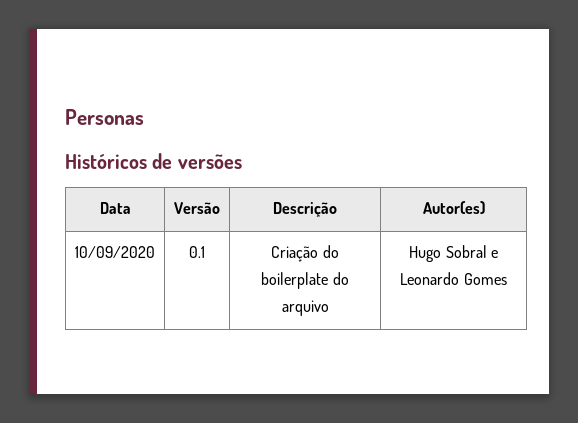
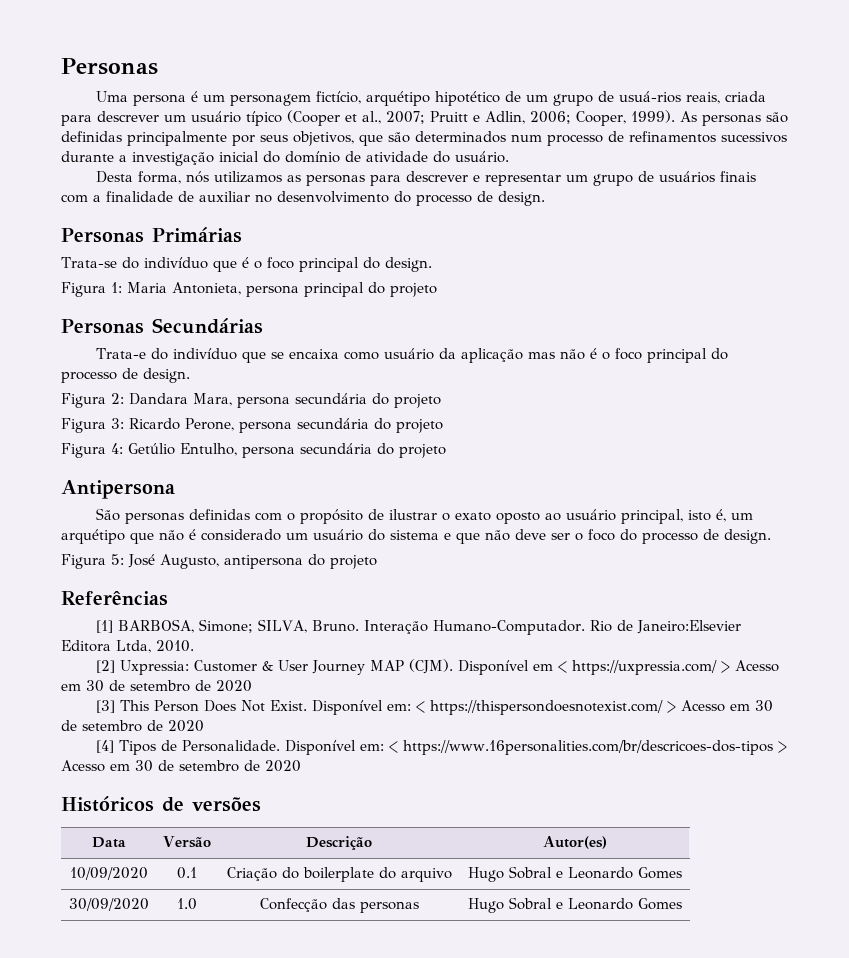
[65,109,144,125] Personas -> [61,58,158,75] [96,91,767,106] [61,110,788,126] [61,131,787,146] [61,151,509,166] [96,171,757,186] [61,191,545,206] [61,227,242,243] [61,257,432,272] [61,282,437,297] [61,318,263,334] [96,348,729,363] [61,368,190,383] [61,393,441,408] [61,418,443,433] [61,443,446,458] [61,480,175,499] [96,508,754,524] [61,529,771,544] [61,554,377,569] [61,591,168,606] [96,619,742,635] [61,640,194,653] [96,659,780,675] [61,680,252,692] [96,700,774,715] [61,720,204,732] [96,740,788,755] [61,760,301,772] Personas // Uma persona é um personagem fictício, arquétipo hipotético de um grupo de usuá-rios reais, criada para descrever um usuário típico (Cooper et al., 2007; Pruitt e Adlin, 2006; Cooper, 1999). As personas são definidas principalmente por seus objetivos, que são determinados num processo de refinamentos sucessivos durante a investigação inicial do domínio de atividade do usuário. // Desta forma, nós utilizamos as personas para descrever e representar um grupo de usuários finais com a finalidade de auxiliar no desenvolvimento do processo de design. // Personas Primárias // Trata-se do indivíduo que é o foco principal do design. // Figura 1: Maria Antonieta, persona principal do projeto // Personas Secundárias // Trata-e do indivíduo que se encaixa como usuário da aplicação mas não é o foco principal do processo de design. // Figura 2: Dandara Mara, persona secundária do projeto // Figura 3: Ricardo Perone, persona secundária do projeto // Figura 4: Getúlio Entulho, persona secundária do projeto // Antipersona // São personas definidas com o propósito de ilustrar o exato oposto ao usuário principal, isto é, um arquétipo que não é considerado um usuário do sistema e que não deve ser o foco do processo de design. // Figura 5: José Augusto, antipersona do projeto // Referências // [1] BARBOSA, Simone; SILVA, Bruno. Interação Humano-Computador. Rio de Janeiro:Elsevier Editora Ltda, 2010. // [2] Uxpressia: Customer & User Journey MAP (CJM). Disponível em < https://uxpressia.com/ > Acesso em 30 de setembro de 2020 // [3] This Person Does Not Exist. Disponível em: < https://thispersondoesnotexist.com/ > Acesso em 30 de setembro de 2020 // [4] Tipos de Personalidade. Disponível em: < https://www.16personalities.com/br/descricoes-dos-tipos > Acesso em 30 de setembro de 2020
(507, 279) none -> [68,898,149,911] [177,898,197,910] [259,898,419,913] [467,897,682,913] // 30/09/2020 | 1.0 | Confecção das personas | Hugo Sobral e Leonardo Gomes

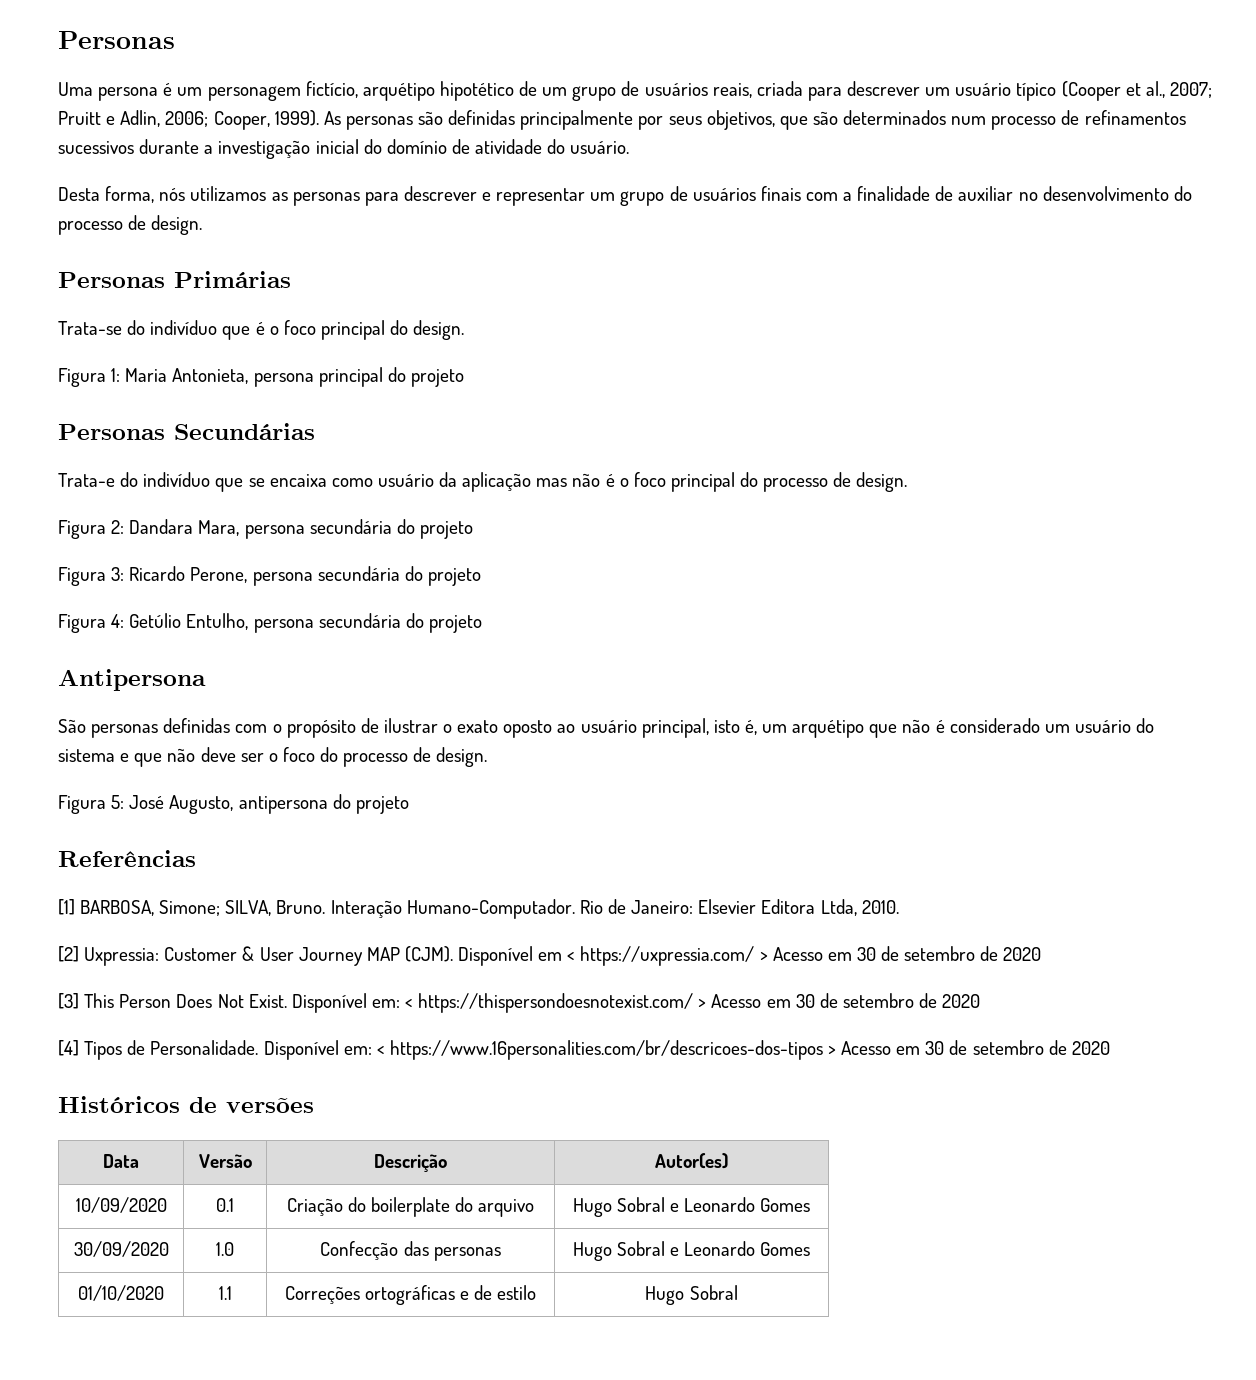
[619,91,682,103] usuá-rios -> [644,83,708,96] usuários
[637,620,742,634] Janeiro:Elsevier -> [631,899,757,914] Janeiro: Elsevier
(682, 904) none -> [78,1285,164,1301] [218,1286,232,1300] [284,1285,537,1305] [645,1285,738,1305] // 01/10/2020 | 1.1 | Correções ortográficas e de estilo | Hugo Sobral

